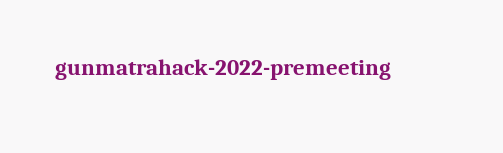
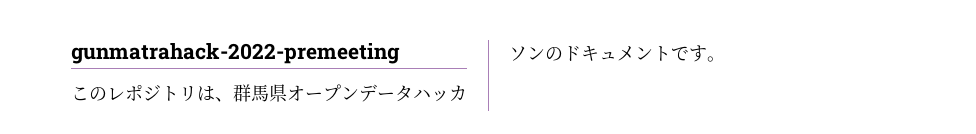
(391, 69) none -> [71,84,467,102] [509,45,725,62] // このレポジトリは、群馬県オープンデータハッカソンのドキュメントです。

